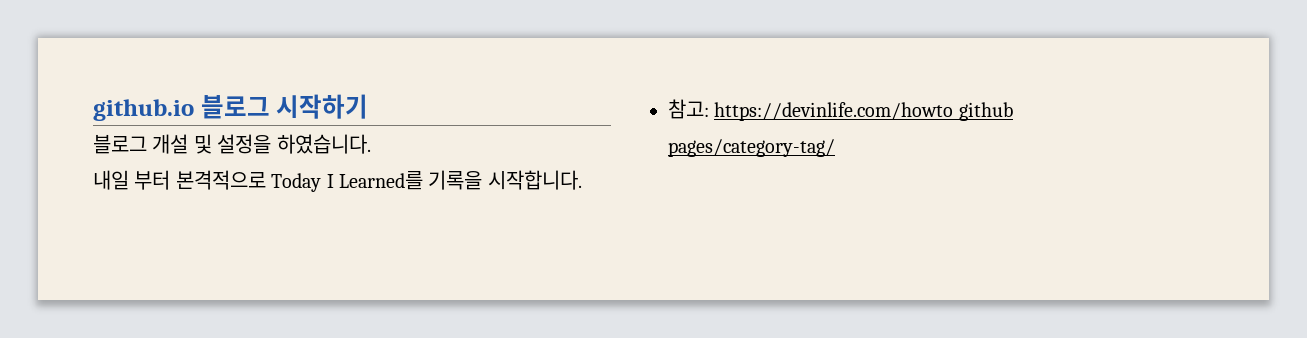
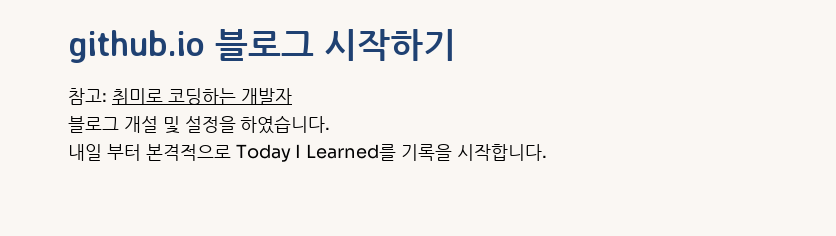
(369, 106) none -> [68,88,292,105] // 참고: 취미로 코딩하는 개발자
[668,99,1013,121] [668,139,835,157] // 참고: https://devinlife.com/howto github pages/category-tag/ -> (548, 152) none

